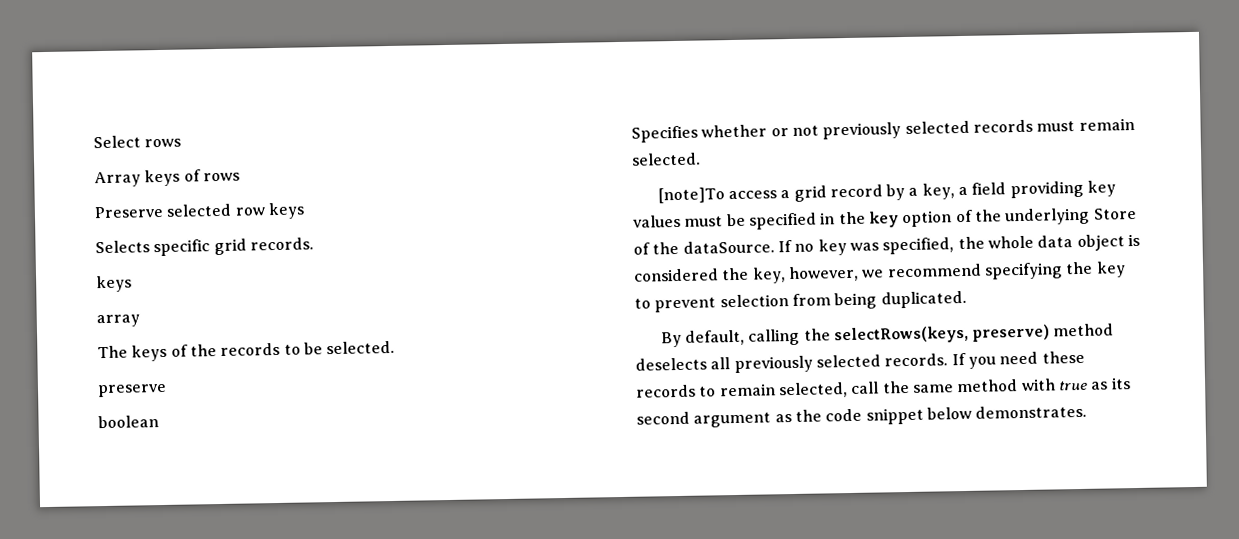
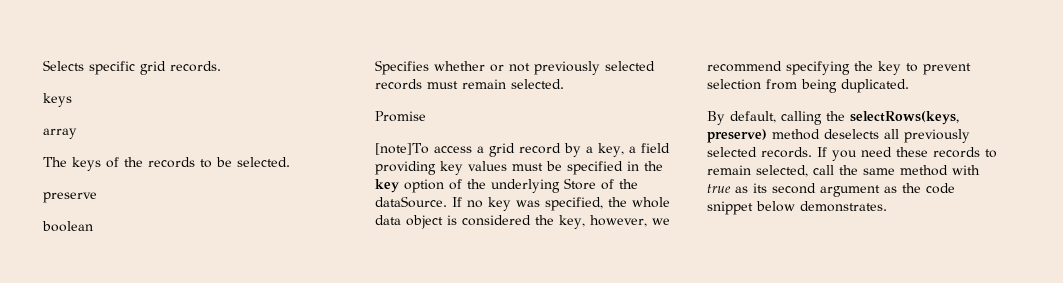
[93,135,182,149] [94,169,240,188] [94,202,305,220] Select rows // Array keys of rows // Preserve selected row keys // -> (43, 65) none
(701, 159) none -> [375,111,426,122] // Promise

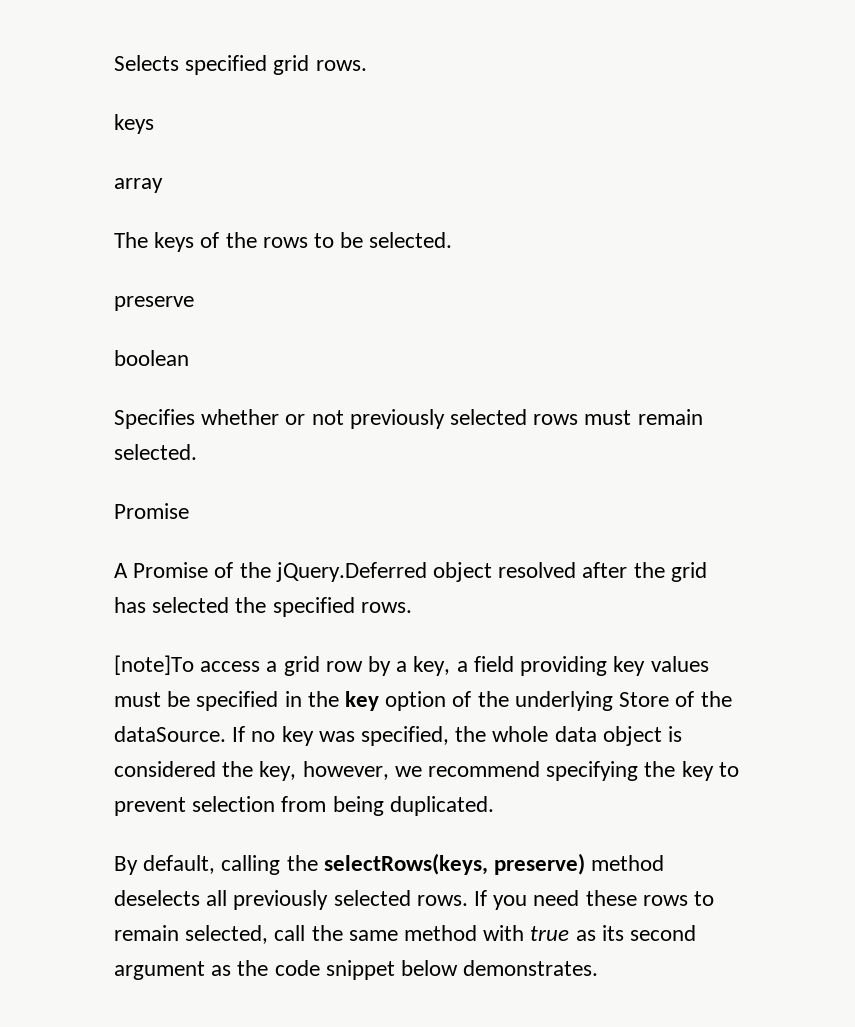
[89,61,221,75] specific grid records. -> [185,55,367,75] specified grid rows.
[148,157,195,168] records -> [262,237,308,248] rows
[375,79,422,90] records -> [533,414,579,425] rows
(426, 116) none -> [114,562,707,582] [114,597,412,617] // A Promise of the jQuery.Deferred object resolved after the grid has selected the specified rows.
[518,143,561,154] record -> [325,661,363,672] row
[761,147,812,158] records. -> [416,895,468,906] rows.
[933,147,980,158] records -> [642,895,688,906] rows

